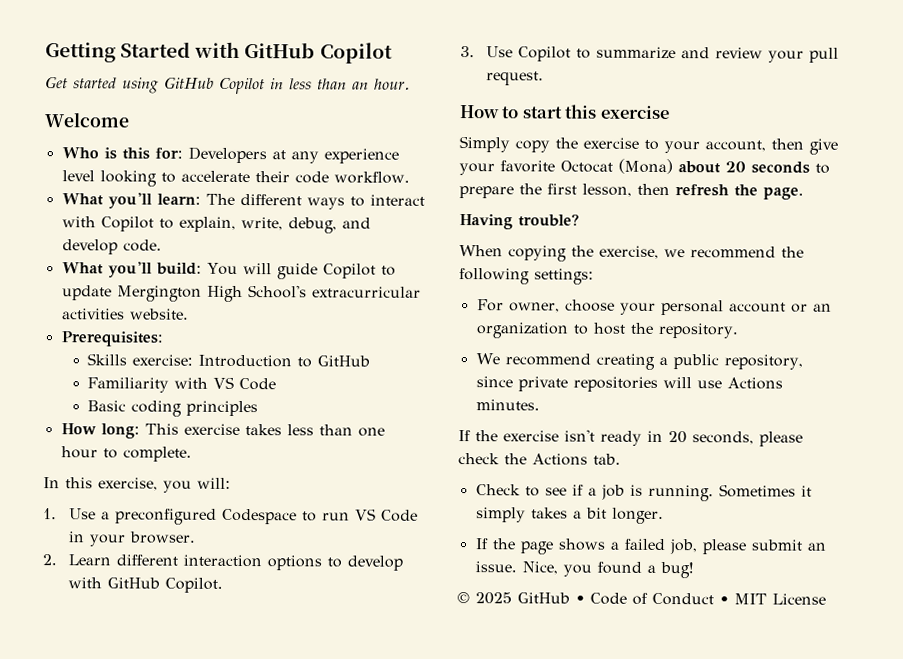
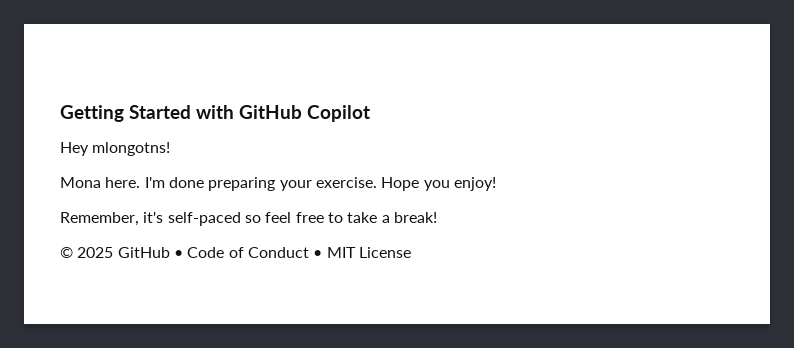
[45,76,410,95] [44,112,130,128] [61,146,399,164] [61,170,410,187] [61,192,425,210] [61,216,371,234] [61,239,162,255] [61,261,396,280] [61,285,421,303] [61,308,189,320] [60,331,163,347] [86,353,370,368] [86,376,276,393] [86,400,258,417] [60,423,385,439] [60,446,192,462] [43,477,231,493] [43,508,419,525] [68,531,197,547] [42,554,404,571] [68,577,224,593] [460,46,840,63] [486,71,545,86] [459,104,670,120] [459,136,838,155] [459,158,830,176] [459,183,804,200] [459,213,579,230] [459,245,804,262] [459,268,594,285] [476,299,832,316] [475,322,739,339] [475,353,803,370] [475,376,783,392] [475,399,540,411] [458,429,803,447] [458,453,621,466] [475,484,812,502] [475,507,664,524] [474,538,826,555] [474,561,694,579] Get started using GitHub Copilot in less than an hour. // Welcome // Who is this for: Developers at any experience level looking to accelerate their code workflow. // What you'll learn: The different ways to interact with Copilot to explain, write, debug, and develop code. // What you'll build: You will guide Copilot to update Mergington High School's extracurricular activities website. // Prerequisites: // Skills exercise: Introduction to GitHub // Familiarity with VS Code // Basic coding principles // How long: This exercise takes less than one hour to complete. // In this exercise, you will: // 1. Use a preconfigured Codespace to run VS Code in your browser. // 2. Learn different interaction options to develop with GitHub Copilot. // 3. Use Copilot to summarize and review your pull request. // How to start this exercise // Simply copy the exercise to your account, then give your favorite Octocat (Mona) about 20 seconds to prepare the first lesson, then refresh the page. // Having trouble? // When copying the exercise, we recommend the following settings: // For owner, choose your personal account or an organization to host the repository. // We recommend creating a public repository, since private repositories will use Actions minutes. // If the exercise isn't ready in 20 seconds, please check the Actions tab. // Check to see if a job is running. Sometimes it simply takes a bit longer. // If the page shows a failed job, please submit an issue. Nice, you found a bug! -> [60,142,171,156] [60,177,496,191] [60,212,437,226] Hey mlongotns! // Mona here. I'm done preparing your exercise. Hope you enjoy! // Remember, it's self-paced so feel free to take a break!

